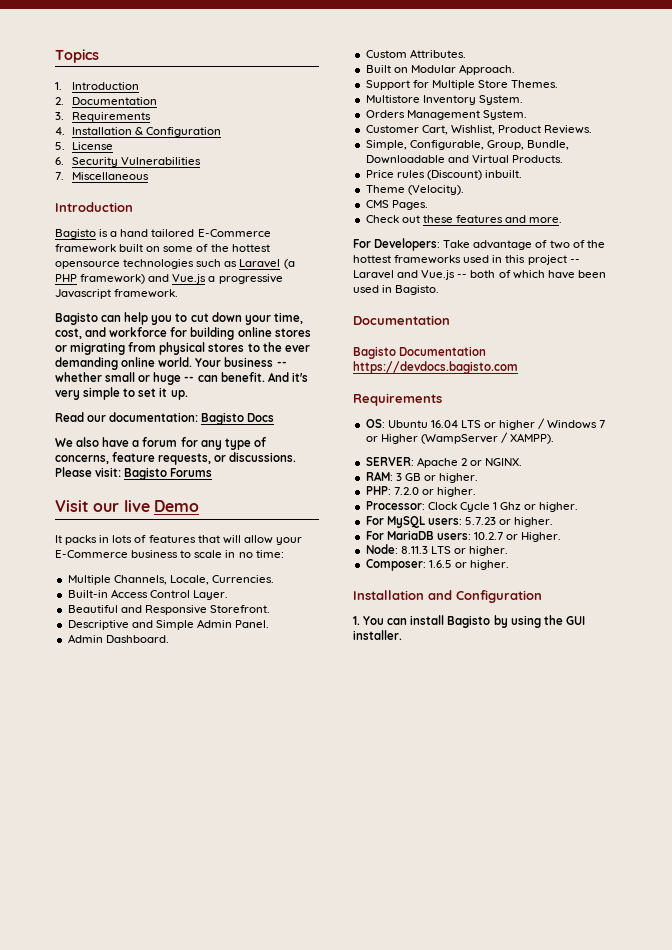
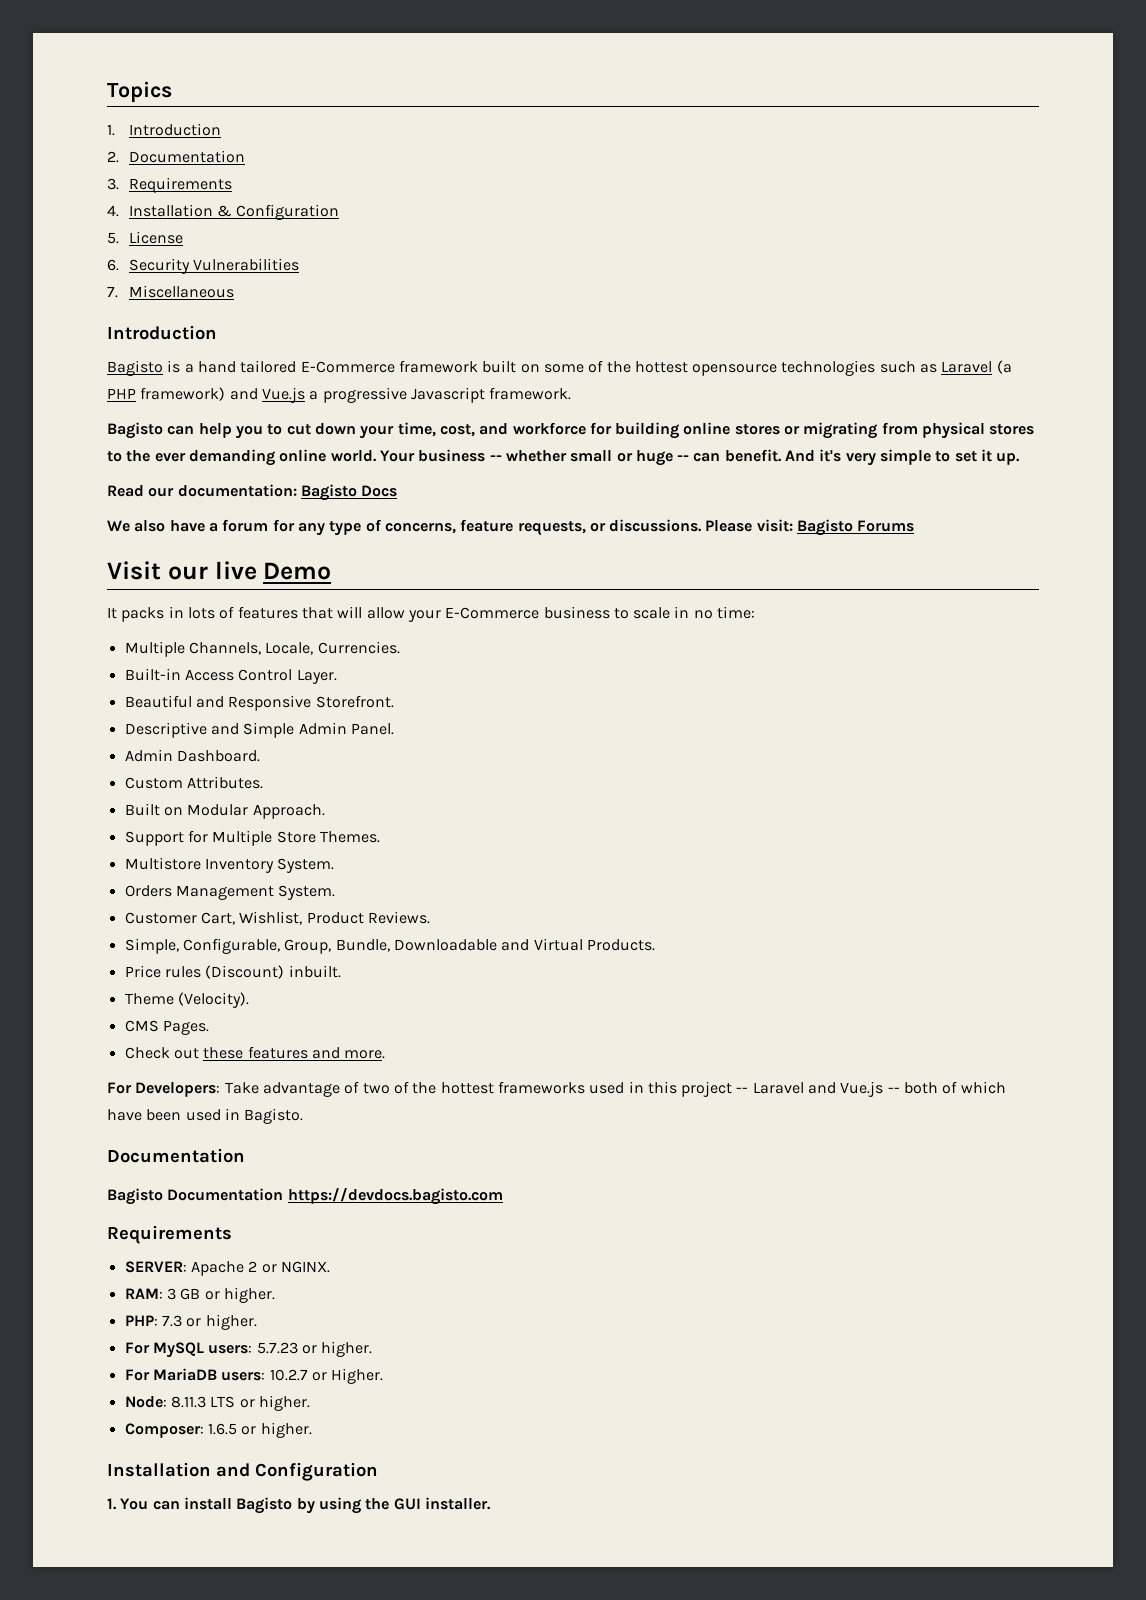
[365,418,606,430] [365,432,555,444] // OS: Ubuntu 16.04 LTS or higher / Windows 7 or Higher (WampServer / XAMPP). -> (232, 1234) none
[393,487,476,497] [365,501,522,512] 7.2.0 or higher. // Processor: Clock Cycle 1 Ghz -> [161,1315,182,1327] 7.3

